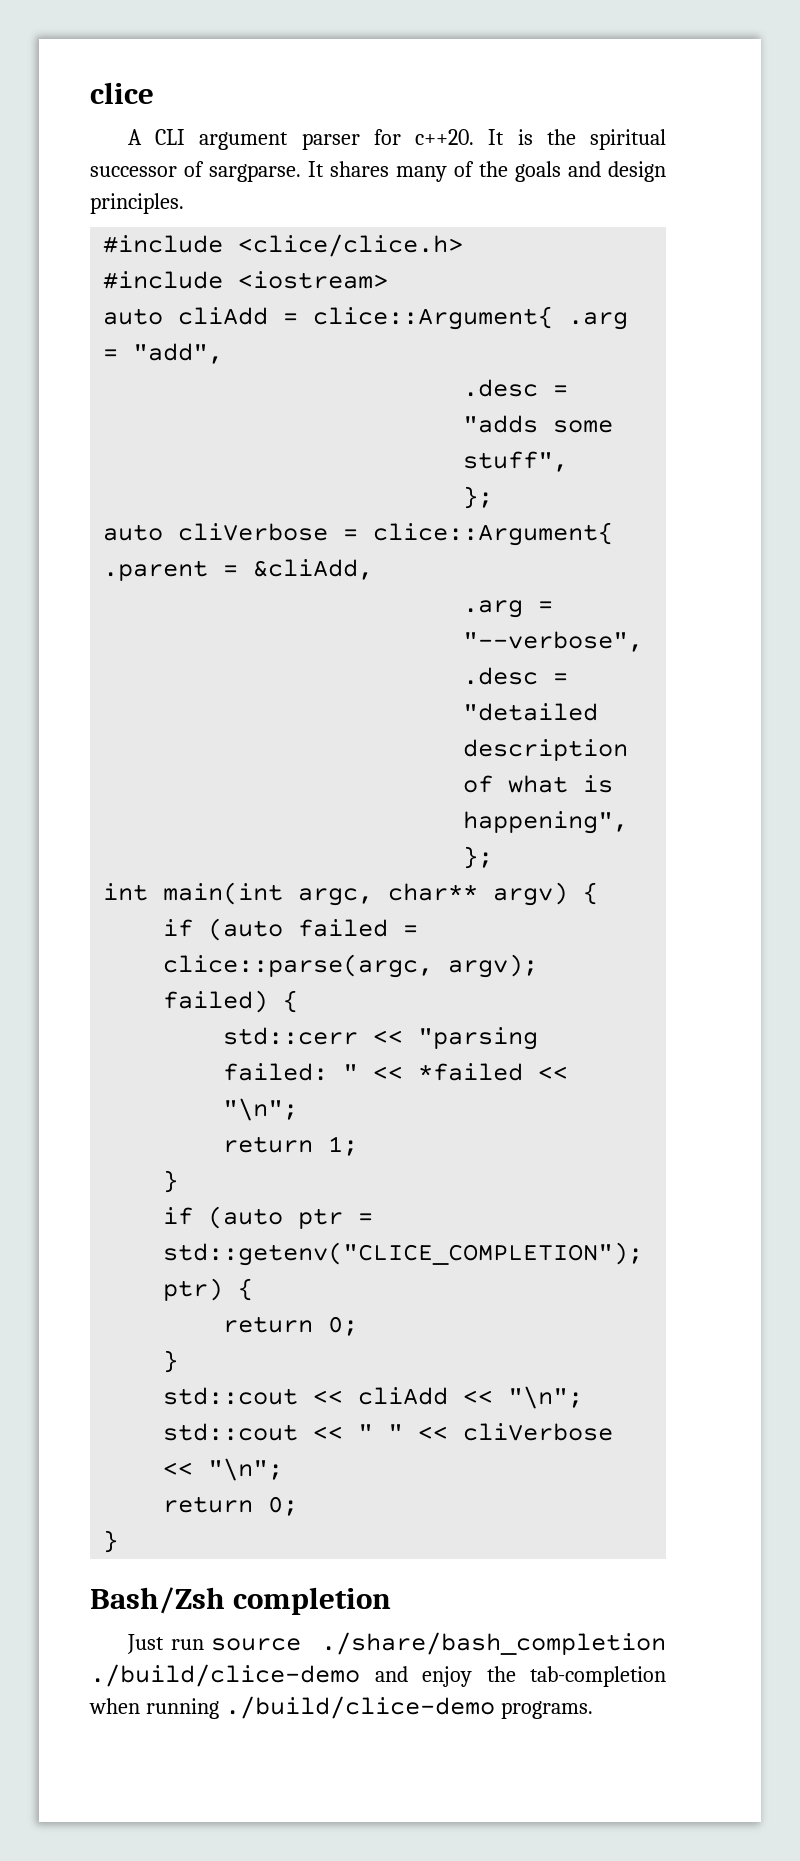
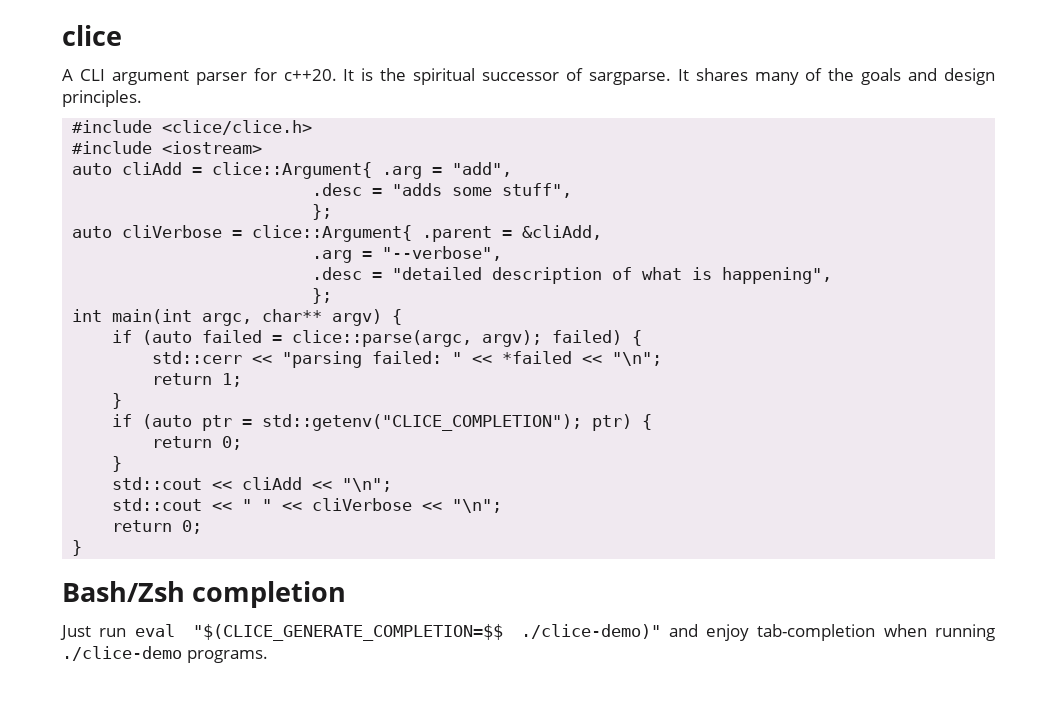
[211,1632,666,1655] [90,1664,360,1687] source ./share/bash_completion ./build/clice-demo -> [134,624,661,641] eval "$(CLICE_GENERATE_COMPLETION=$$ ./clice-demo)"
[486,1666,516,1682] the -> (750, 632) none
[224,1696,495,1719] ./build/clice-demo -> [62,646,182,661] ./clice-demo

